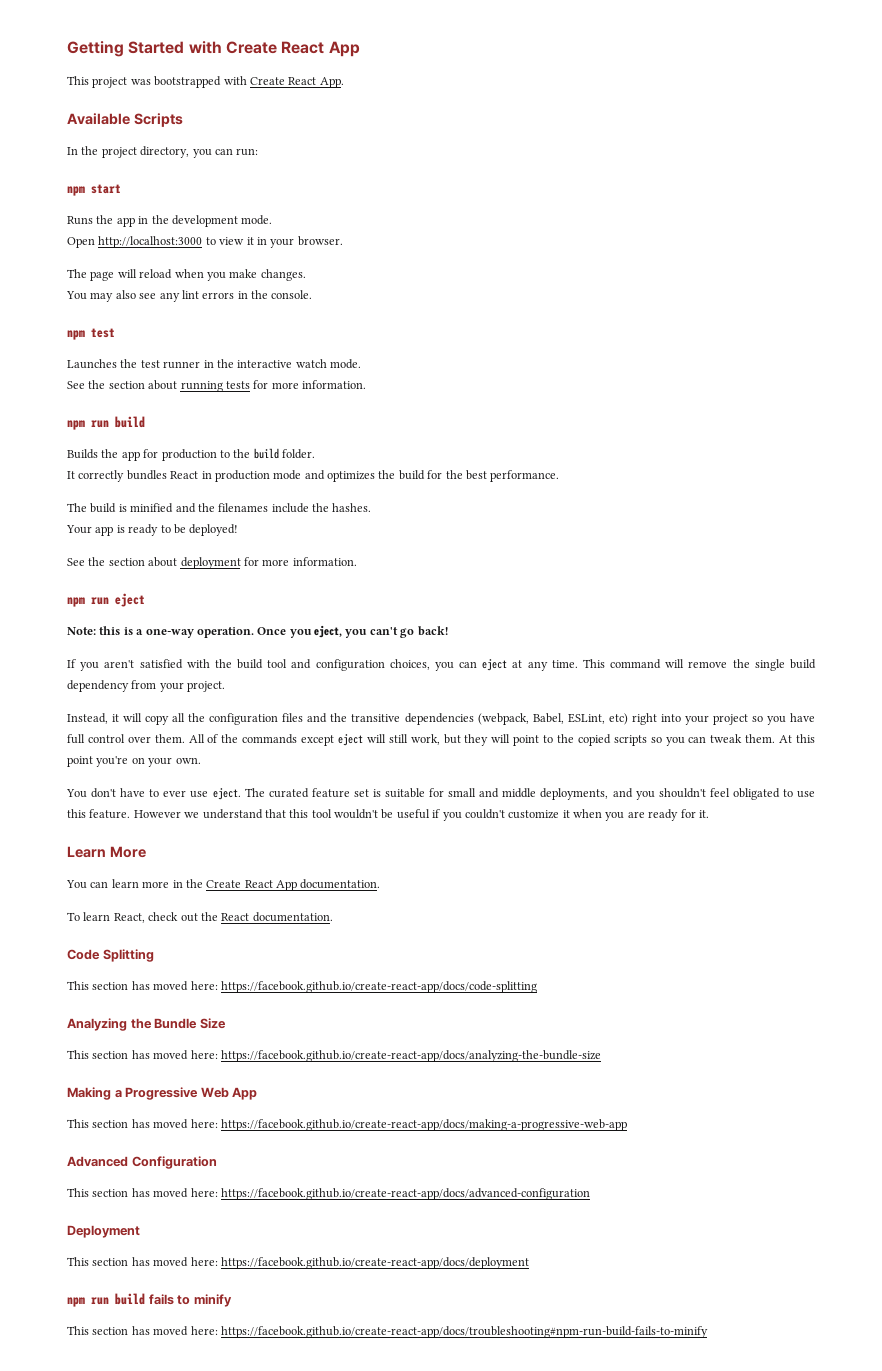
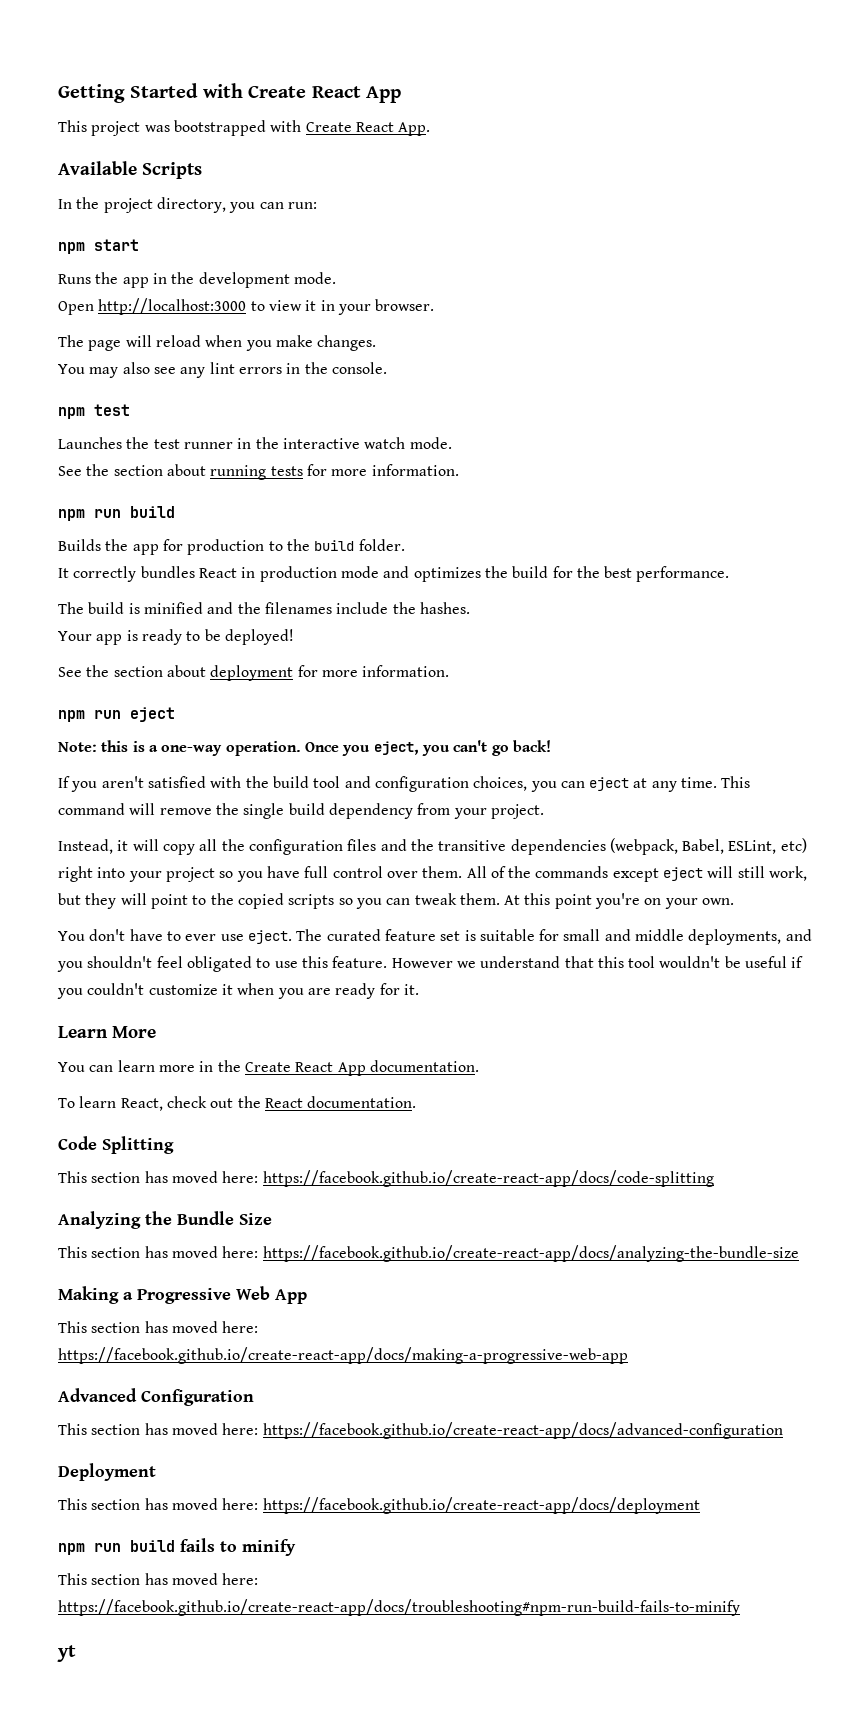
(708, 1332) none -> [57,1645,76,1662] // yt

